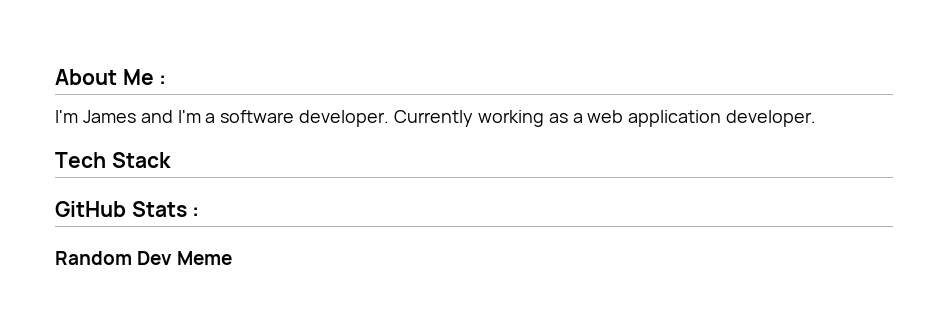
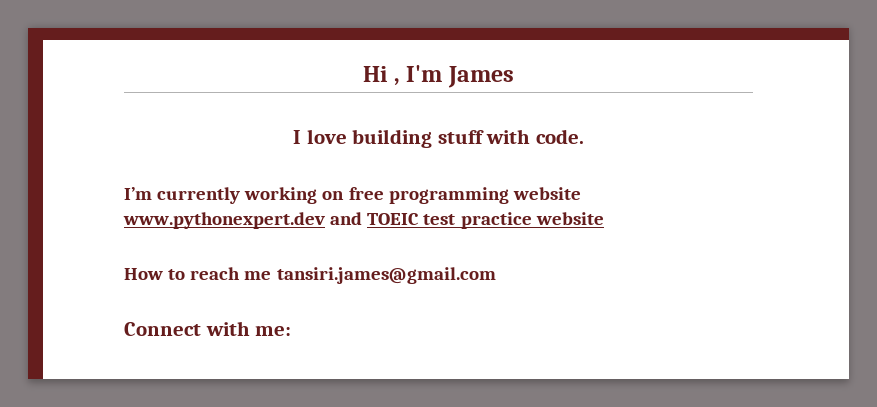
[55,69,167,85] [55,110,817,127] [55,152,171,168] [55,201,200,217] [55,251,233,265] About Me : // I'm James and I'm a software developer. Currently working as a web application developer. // Tech Stack // GitHub Stats : // Random Dev Meme -> [363,65,514,88] [293,129,584,148] [124,187,581,204] [123,212,604,229] [124,267,496,284] [124,321,292,336] Hi , I'm James // I love building stuff with code. // I’m currently working on free programming website www.pythonexpert.dev and TOEIC test practice website // How to reach me tansiri.james@gmail.com // Connect with me:

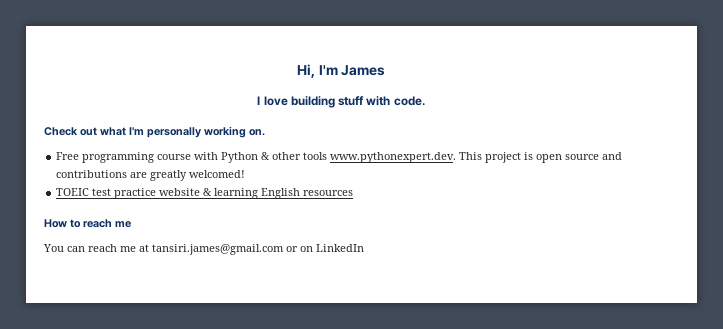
[363,66,400,86] Hi , -> [296,64,315,78] Hi,
[124,187,581,204] [123,212,363,229] I’m currently working on free programming website www.pythonexpert.dev and -> [44,126,265,138] [56,152,623,163] [56,170,246,181] Check out what I'm personally working on. // Free programming course with Python & other tools www.pythonexpert.dev. This project is open source and contributions are greatly welcomed! //
(604, 218) none -> [203,188,354,199] & learning English resources
[276,267,496,284] [124,321,292,336] tansiri.james@gmail.com // Connect with me: -> [43,244,364,255] // You can reach me at tansiri.james@gmail.com or on LinkedIn

